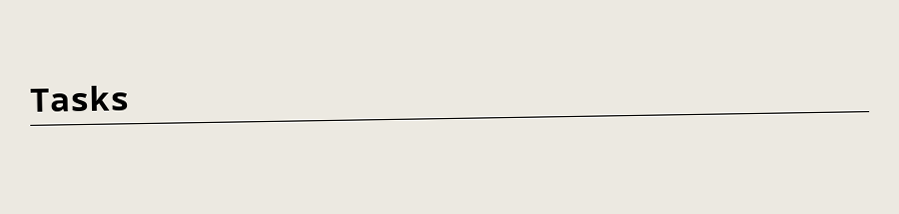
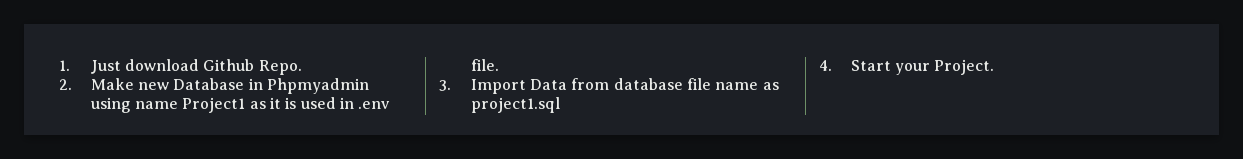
[29,85,131,112] Tasks -> [59,59,302,75] [59,78,370,94] [90,97,391,113] [470,59,499,71] [439,78,779,94] [470,97,560,113] [819,59,995,75] 1. Just download Github Repo. // 2. Make new Database in Phpmyadmin using name Project1 as it is used in .env file. // 3. Import Data from database file name as project1.sql // 4. Start your Project.

